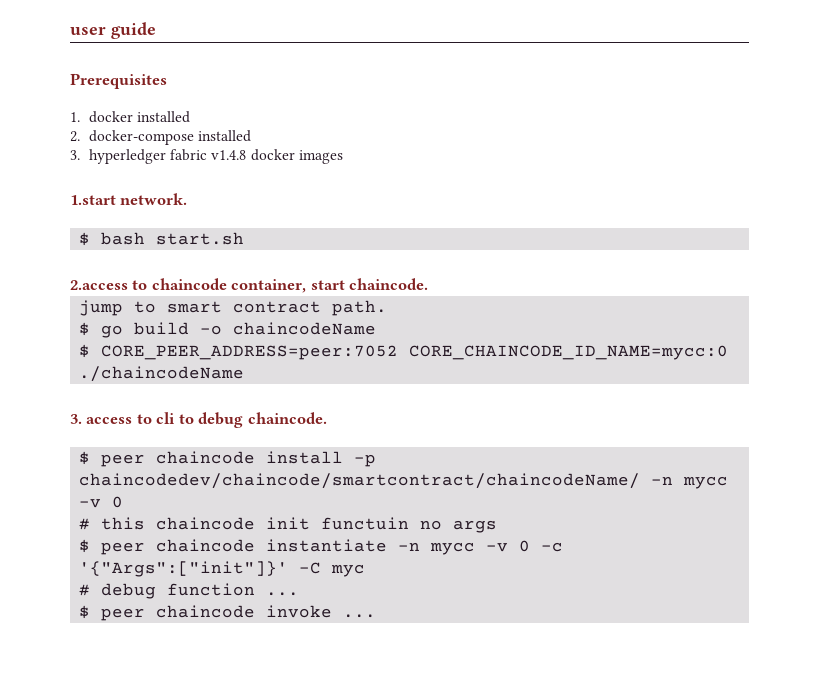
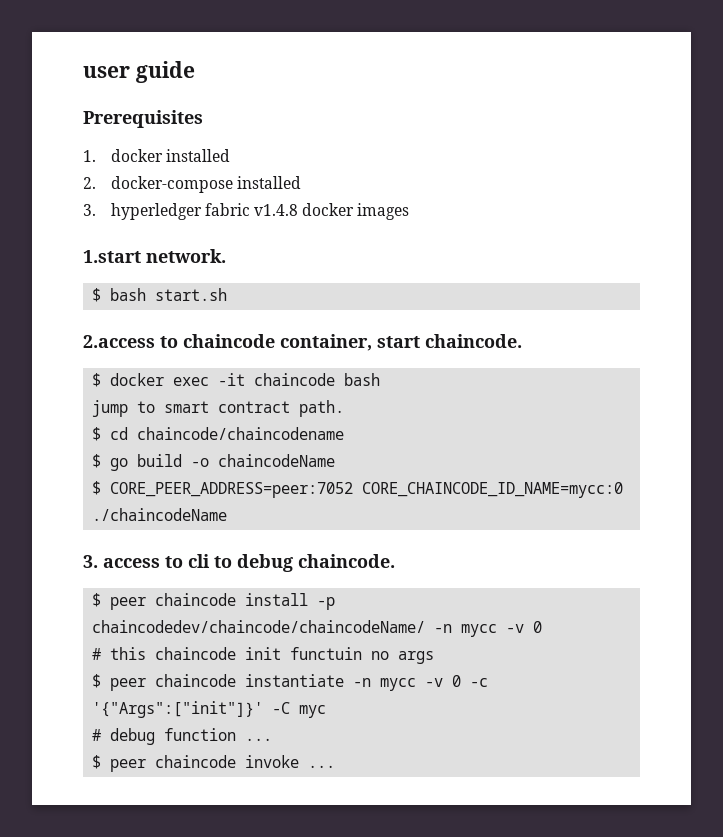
(429, 284) none -> [92,373,381,387] // $ docker exec -it chaincode bash
(388, 308) none -> [92,427,345,441] // $ cd chaincode/chaincodename
[79,473,641,489] chaincodedev/chaincode/smartcontract/chaincodeName/ -> [92,620,426,633] chaincodedev/chaincode/chaincodeName/

